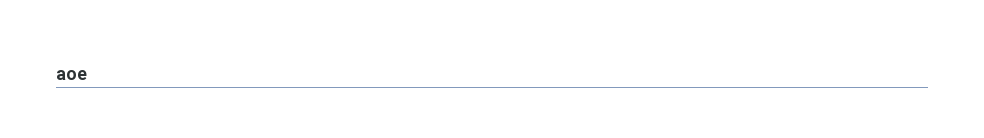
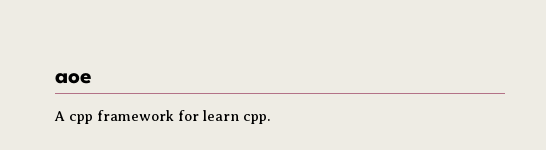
(87, 75) none -> [54,110,270,124] // A cpp framework for learn cpp.

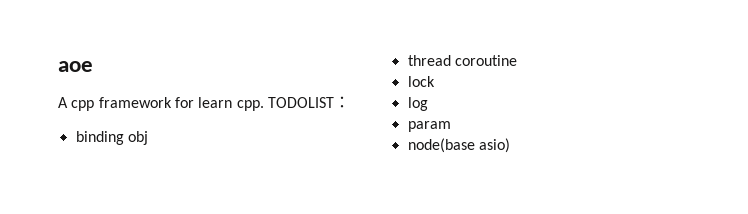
(270, 119) none -> [267,96,350,108] [75,131,148,145] [407,55,517,66] [407,76,435,87] [407,97,428,111] [407,121,451,132] [407,138,510,153] TODOLIST： // binding obj // thread coroutine // lock // log // param // node(base asio)

